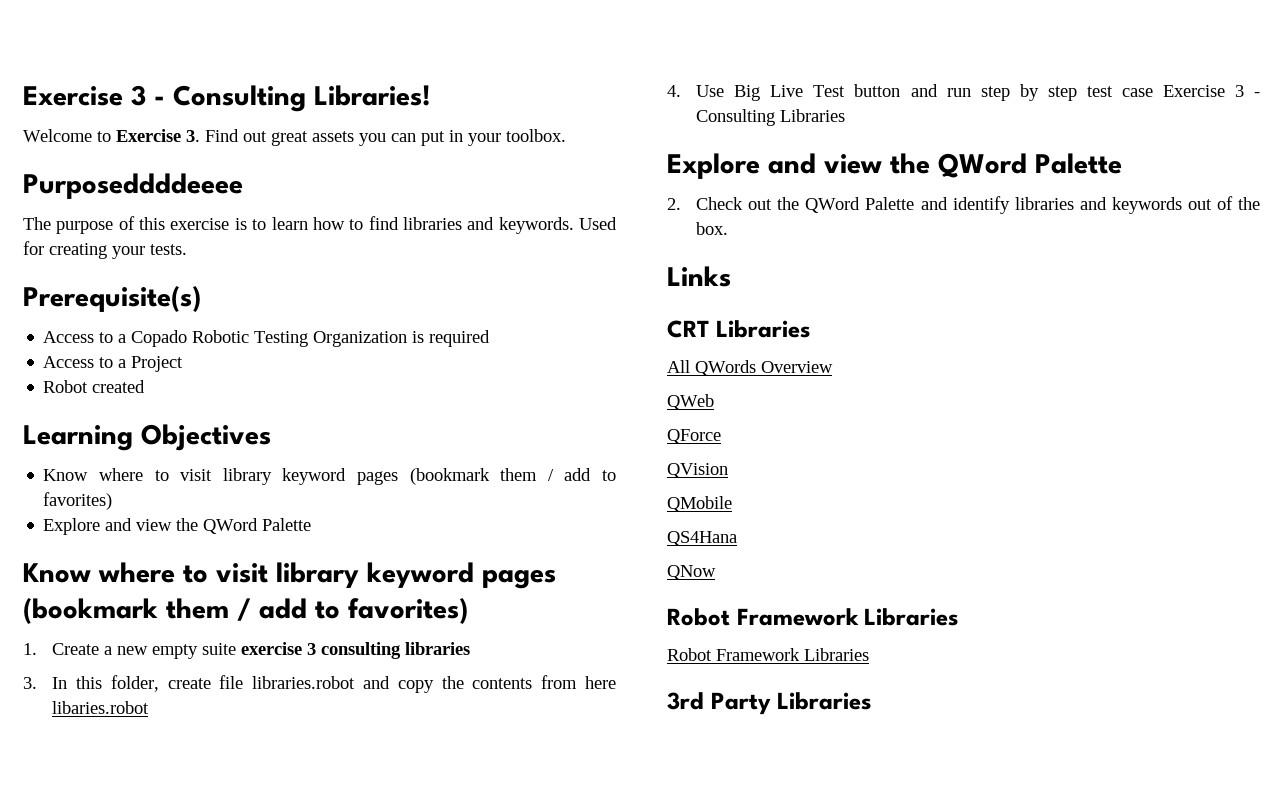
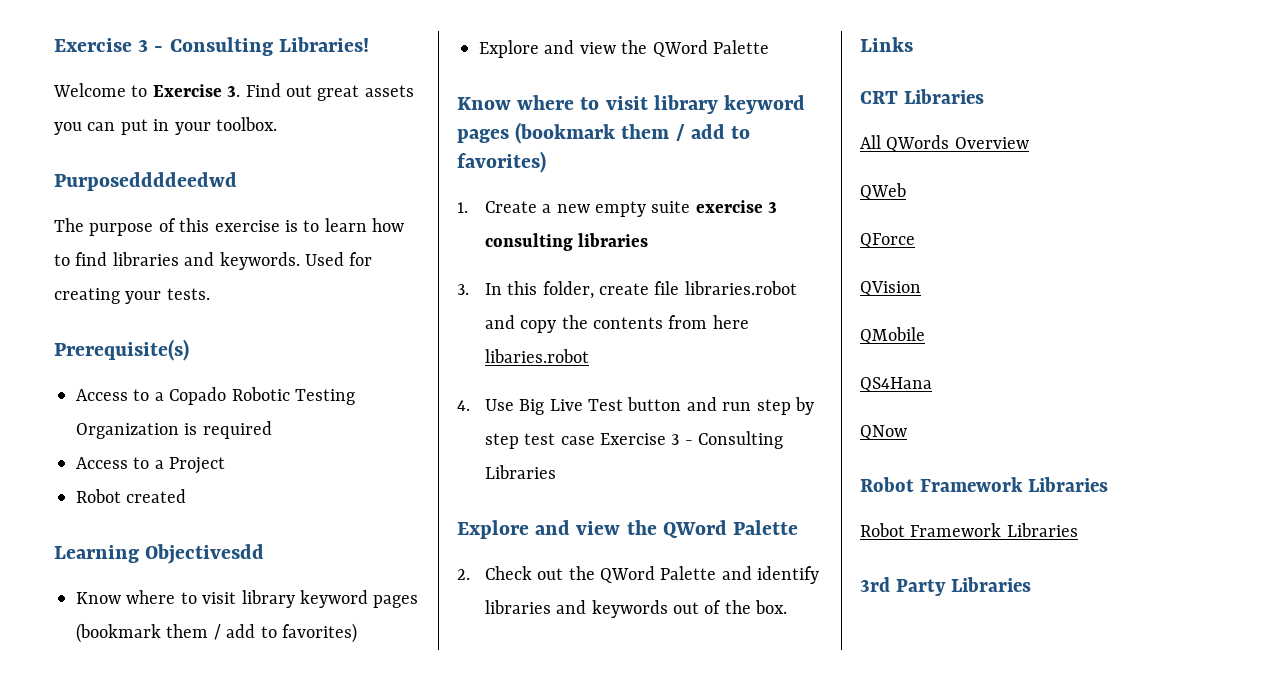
[23,173,243,199] Purposeddddeeee -> [54,172,237,191] Purposeddddeedwd
[141,424,271,451] Objectives -> [145,544,265,564] Objectivesdd

